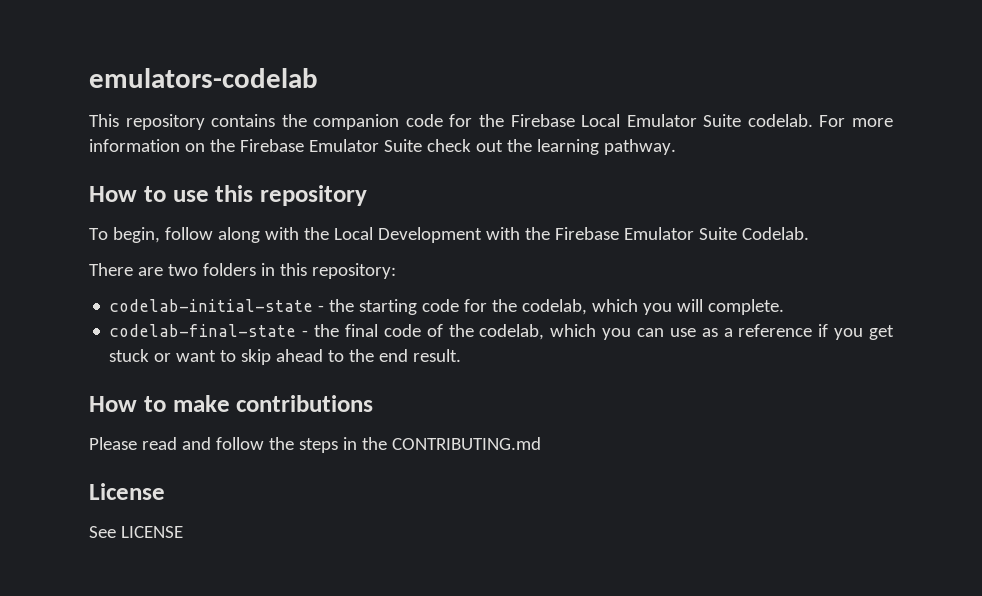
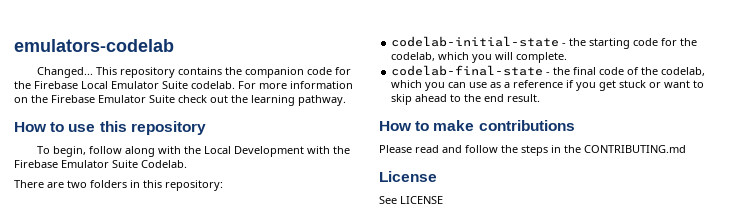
(318, 78) none -> [37,67,94,78] Changed...

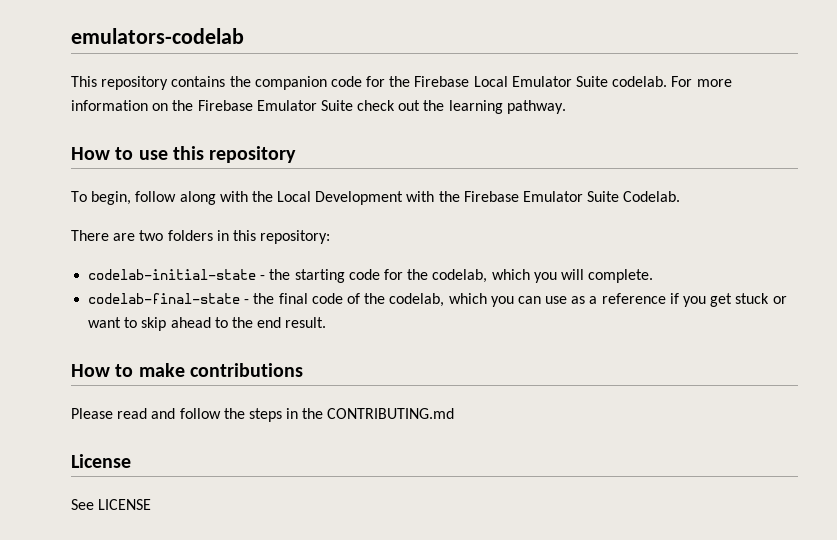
[37,67,94,78] Changed... -> (244, 36) none

